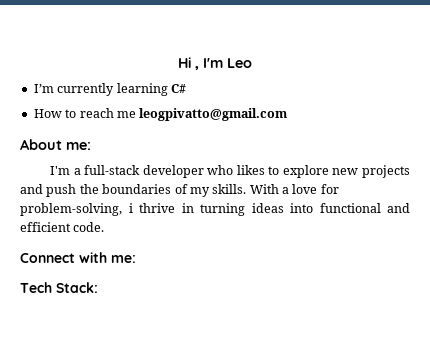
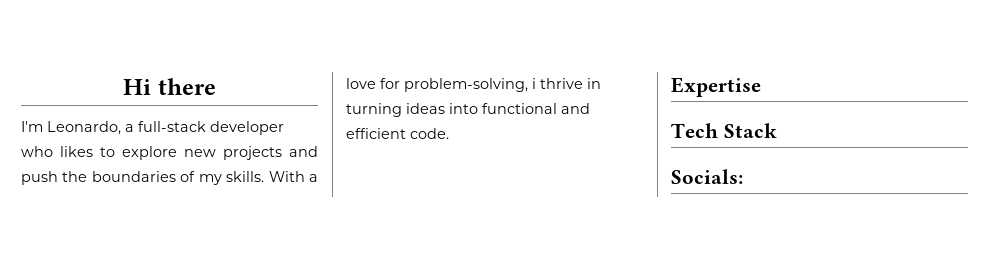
[195,58,252,70] [33,83,186,96] [33,108,288,121] [20,139,91,150] [49,166,70,175] , I'm Leo // I’m currently learning C# // How to reach me leogpivatto@gmail.com // About me: // I'm -> [157,78,216,95] [21,121,121,135] there // I'm Leonardo,
[20,252,136,263] Connect with me: -> [671,77,761,97] Expertise
[56,282,98,293] Stack: -> [723,123,777,138] [671,169,743,184] Stack // Socials:

